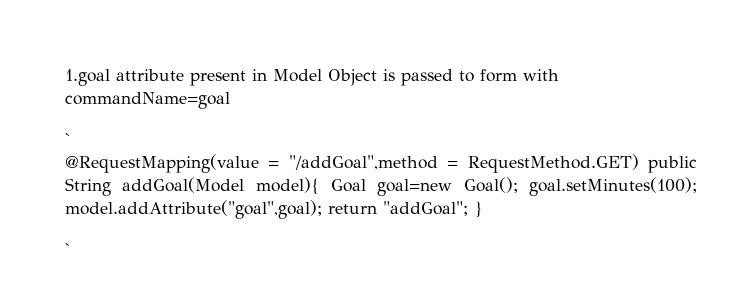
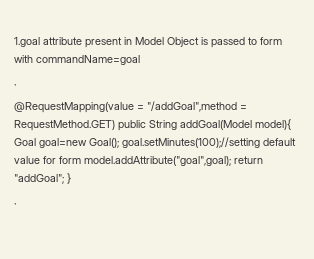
[529,177,697,196] goal.setMinutes(100); -> [122,137,296,148] [14,156,81,164] goal.setMinutes(100);//setting default value for form

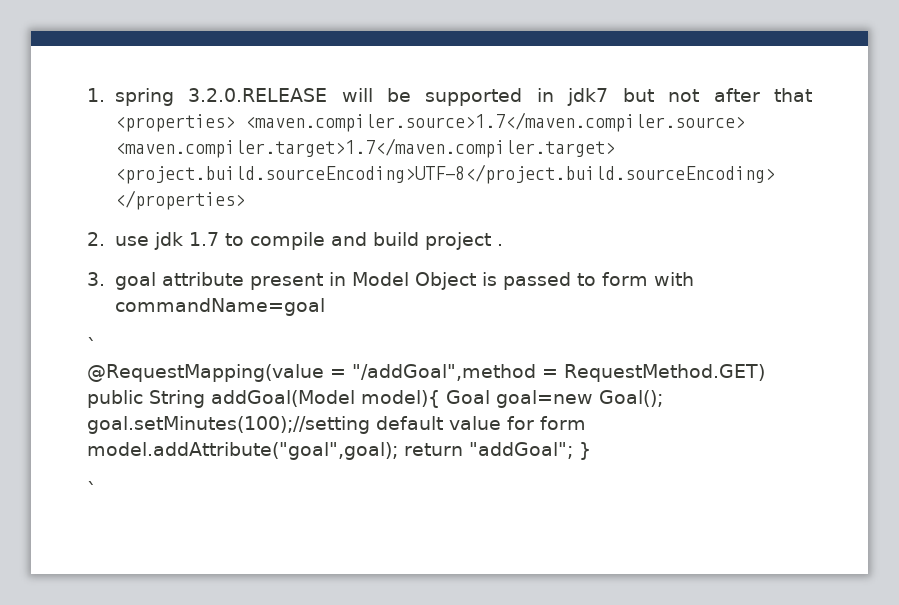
[14,37,40,47] 1.goal -> [87,88,813,106] [114,112,745,132] [114,138,615,158] [114,164,775,184] [114,190,245,210] [87,232,503,250] [87,272,156,290] 1. spring 3.2.0.RELEASE will be supported in jdk7 but not after that <properties> <maven.compiler.source>1.7</maven.compiler.source> <maven.compiler.target>1.7</maven.compiler.target> <project.build.sourceEncoding>UTF-8</project.build.sourceEncoding> </properties> // 2. use jdk 1.7 to compile and build project . // 3. goal

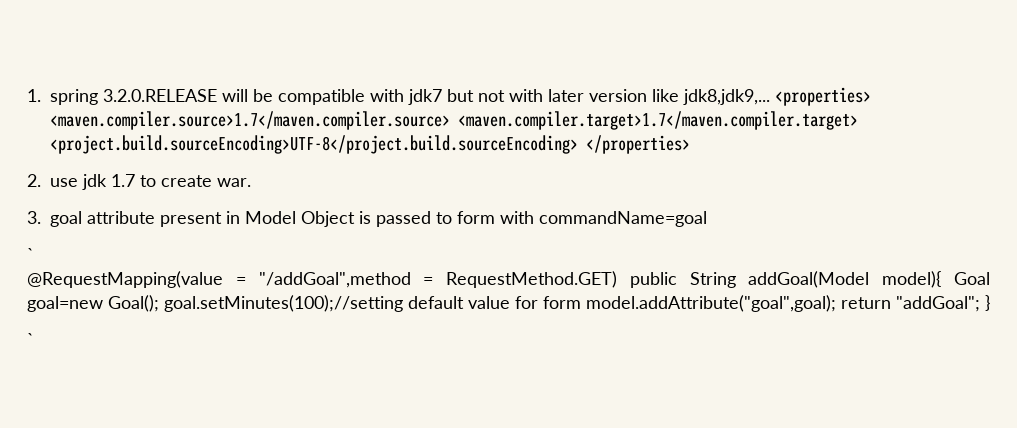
[425,88,554,106] supported in -> [278,89,404,105] compatible with
[713,88,813,102] after that -> [509,89,770,105] with later version like jdk8,jdk9,...
[249,232,503,250] compile and build project . -> [161,175,251,187] create war.

